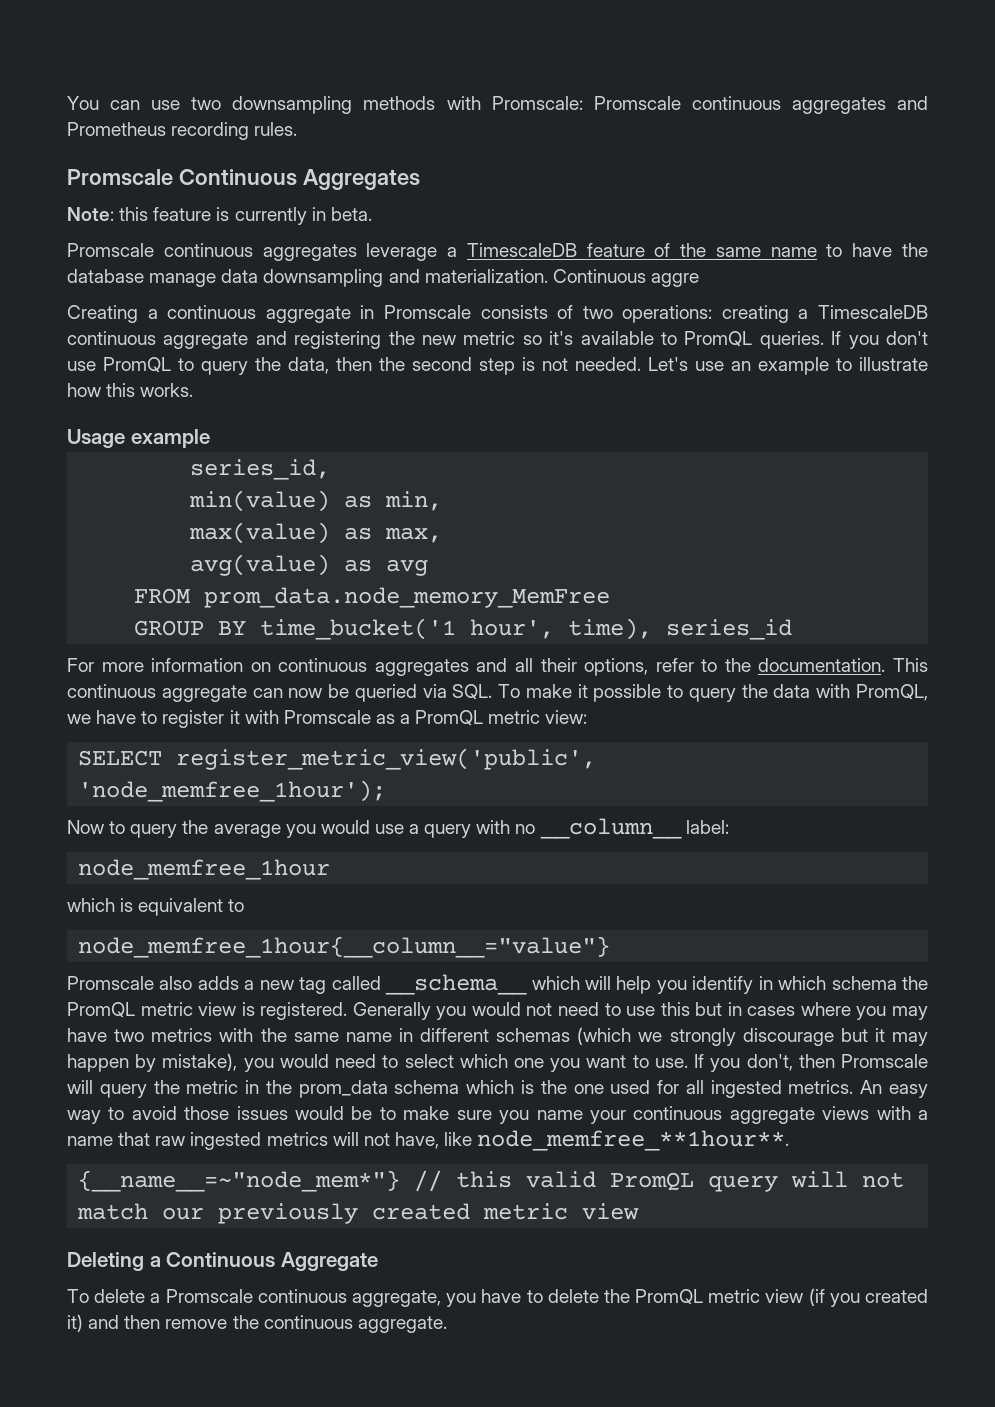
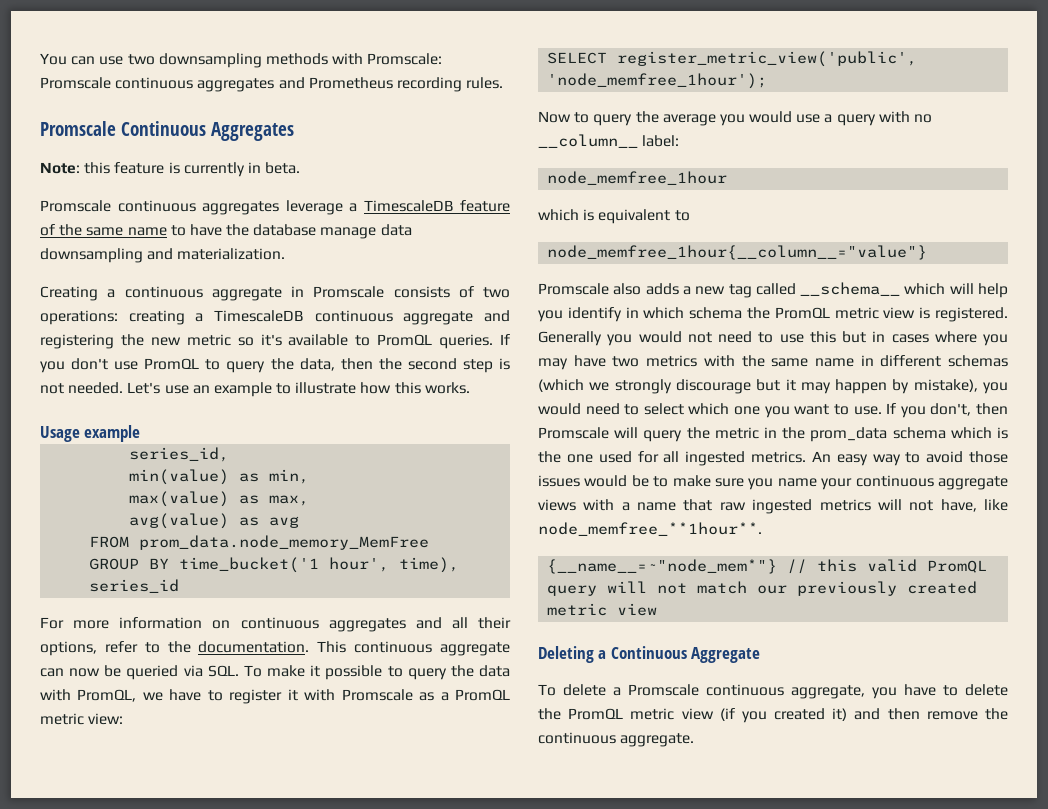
[552,269,699,287] Continuous aggre -> (286, 254) none

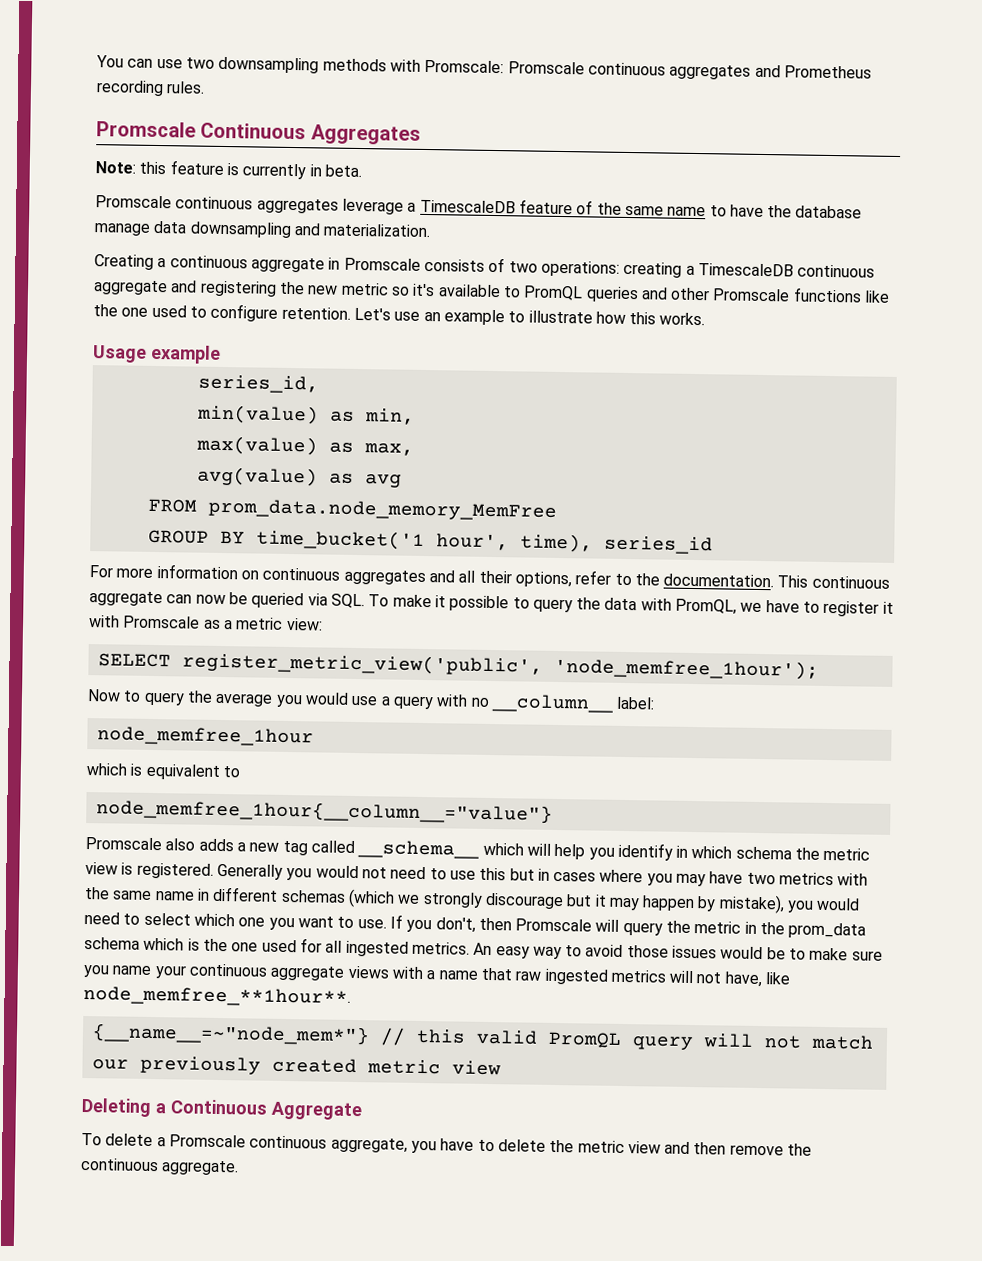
[439,334,510,349] [40,358,510,373] [40,382,124,394] queries. If you don't use PromQL to query the data, then the second step is not needed. -> [585,286,891,303] [93,303,351,322] queries and other Promscale functions like the one used to configure retention.
[454,689,510,701] PromQL -> (233, 625) none
[774,307,830,319] PromQL -> (821, 853) none
[568,708,848,723] PromQL metric view (if you created it) -> [577,1140,661,1154] metric view

